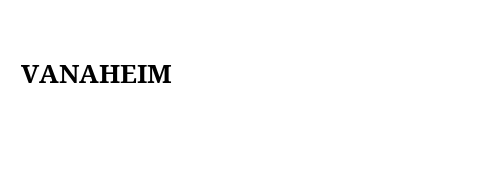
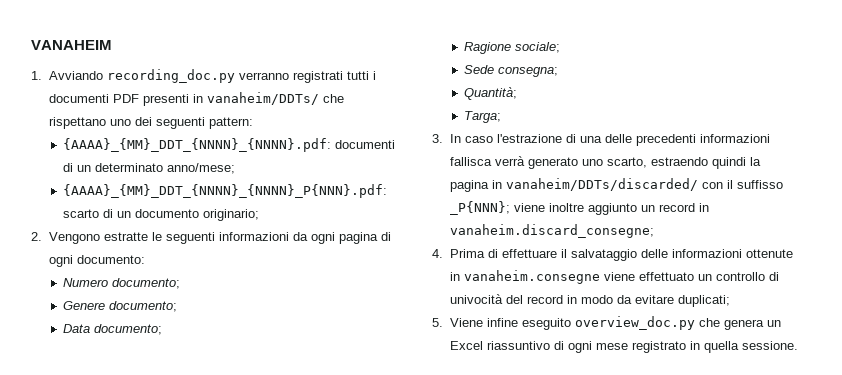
(172, 74) none -> [31,69,376,83] [48,92,344,106] [48,117,253,129] [62,138,395,152] [62,163,235,174] [62,184,387,198] [62,209,259,221] [31,232,391,244] [48,255,145,267] [62,278,180,289] [62,301,177,312] [62,324,162,335] [463,42,560,54] [463,65,558,77] [463,87,517,100] [463,111,501,123] [432,134,770,146] [449,156,761,169] [449,178,783,192] [449,201,709,215] [449,224,654,238] [432,249,793,261] [449,270,779,284] [449,294,730,307] [432,316,781,330] [449,341,798,353] // 1. Avviando recording_doc.py verranno registrati tutti i documenti PDF presenti in vanaheim/DDTs/ che rispettano uno dei seguenti pattern: // {AAAA}_{MM}_DDT_{NNNN}_{NNNN}.pdf: documenti di un determinato anno/mese; // {AAAA}_{MM}_DDT_{NNNN}_{NNNN}_P{NNN}.pdf: scarto di un documento originario; // 2. Vengono estratte le seguenti informazioni da ogni pagina di ogni documento: // Numero documento; // Genere documento; // Data documento; // Ragione sociale; // Sede consegna; // Quantità; // Targa; // 3. In caso l'estrazione di una delle precedenti informazioni fallisca verrà generato uno scarto, estraendo quindi la pagina in vanaheim/DDTs/discarded/ con il suffisso _P{NNN}; viene inoltre aggiunto un record in vanaheim.discard_consegne; // 4. Prima di effettuare il salvataggio delle informazioni ottenute in vanaheim.consegne viene effettuato un controllo di univocità del record in modo da evitare duplicati; // 5. Viene infine eseguito overview_doc.py che genera un Excel riassuntivo di ogni mese registrato in quella sessione.

